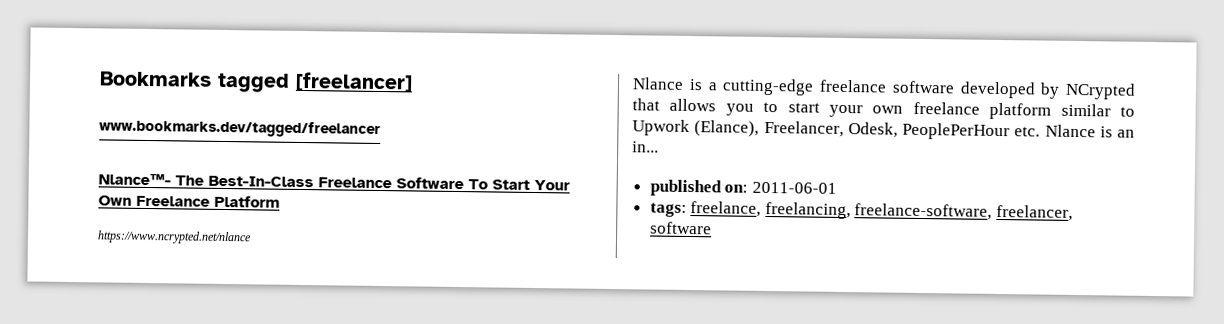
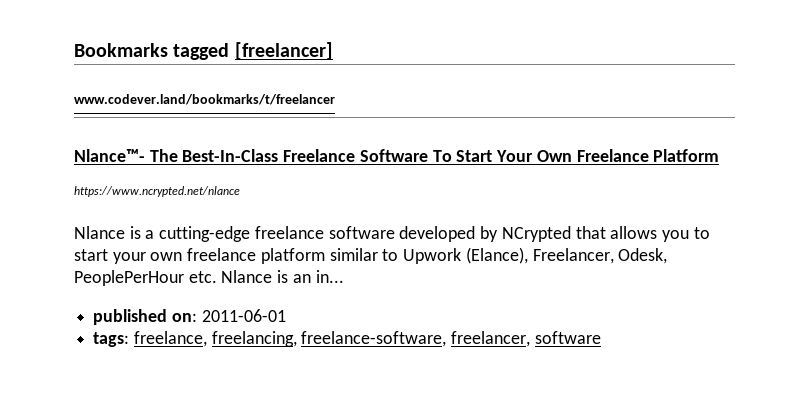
[99,119,381,139] www.bookmarks.dev/tagged/freelancer -> [74,94,335,105] www.codever.land/bookmarks/t/freelancer

